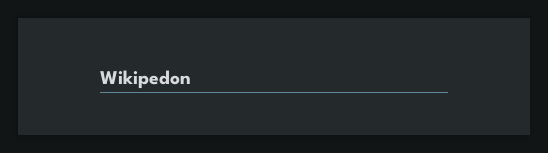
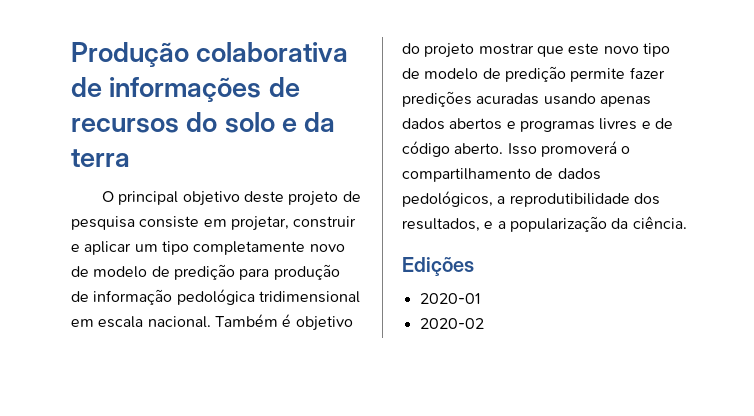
[100,70,191,89] Wikipedon -> [71,42,349,67] [71,77,300,102] [71,112,336,133] [71,149,130,167] [101,191,361,206] [71,216,357,231] [71,241,345,255] [71,264,340,280] [71,289,360,305] [71,314,353,331] [402,43,670,58] [402,66,665,82] [402,91,651,107] [402,118,673,132] [402,141,631,157] [402,168,601,182] [402,191,660,207] [402,216,687,232] [402,257,474,276] [419,293,480,304] [419,318,484,329] Produção colaborativa de informações de recursos do solo e da terra // O principal objetivo deste projeto de pesquisa consiste em projetar, construir e aplicar um tipo completamente novo de modelo de predição para produção de informação pedológica tridimensional em escala nacional. Também é objetivo do projeto mostrar que este novo tipo de modelo de predição permite fazer predições acuradas usando apenas dados abertos e programas livres e de código aberto. Isso promoverá o compartilhamento de dados pedológicos, a reprodutibilidade dos resultados, e a popularização da ciência. // Edições // 2020-01 // 2020-02

